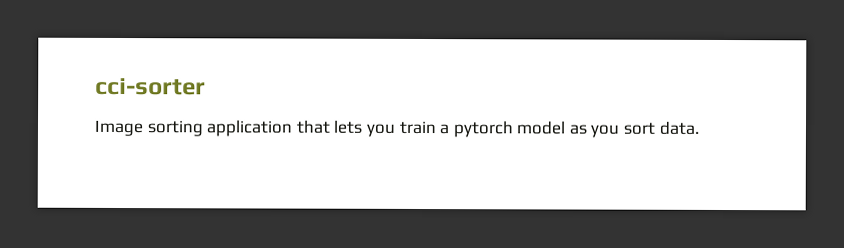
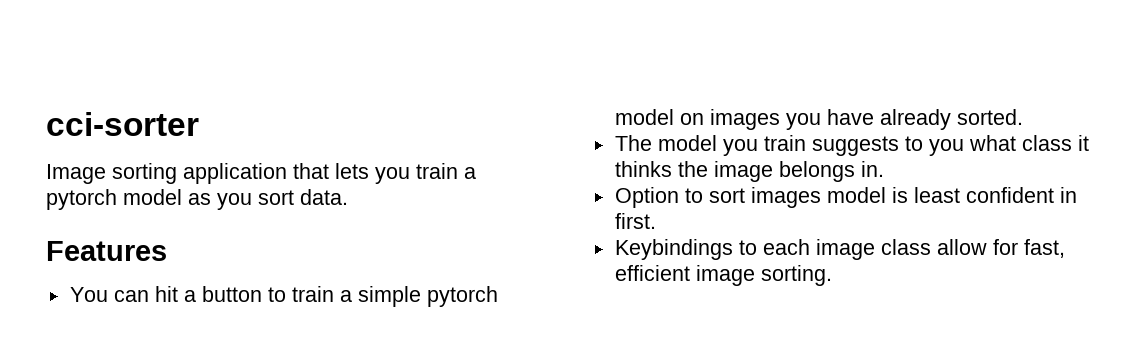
(700, 128) none -> [46,241,167,261] [69,286,498,307] [614,109,1023,130] [614,135,1089,156] [614,161,884,182] [614,187,1077,208] [614,213,656,229] [614,239,1065,260] [614,265,832,286] // Features // You can hit a button to train a simple pytorch model on images you have already sorted. // The model you train suggests to you what class it thinks the image belongs in. // Option to sort images model is least confident in first. // Keybindings to each image class allow for fast, efficient image sorting.

